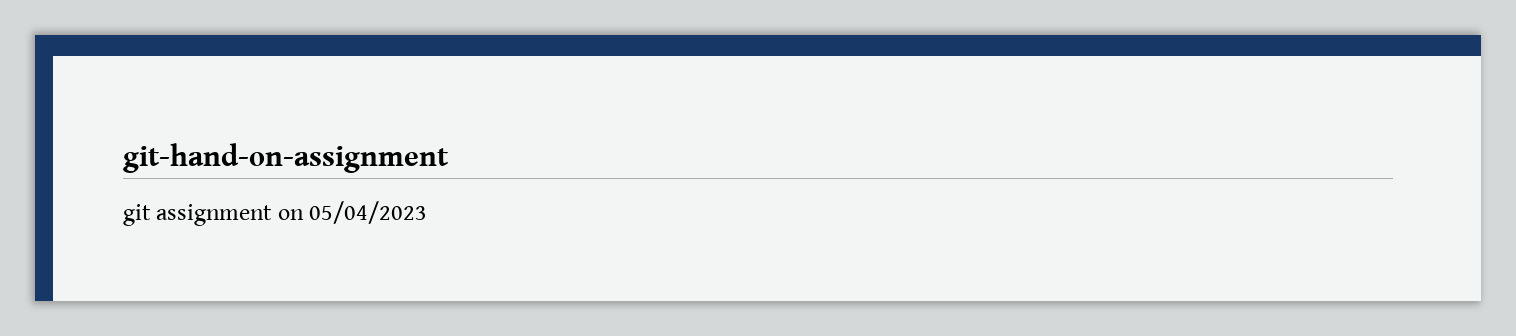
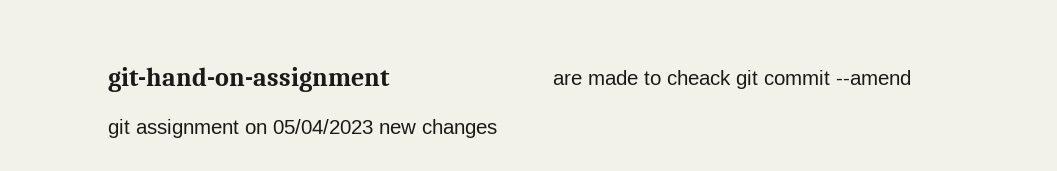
(428, 212) none -> [379,119,497,138] [553,70,911,89] new changes are made to cheack git commit --amend

